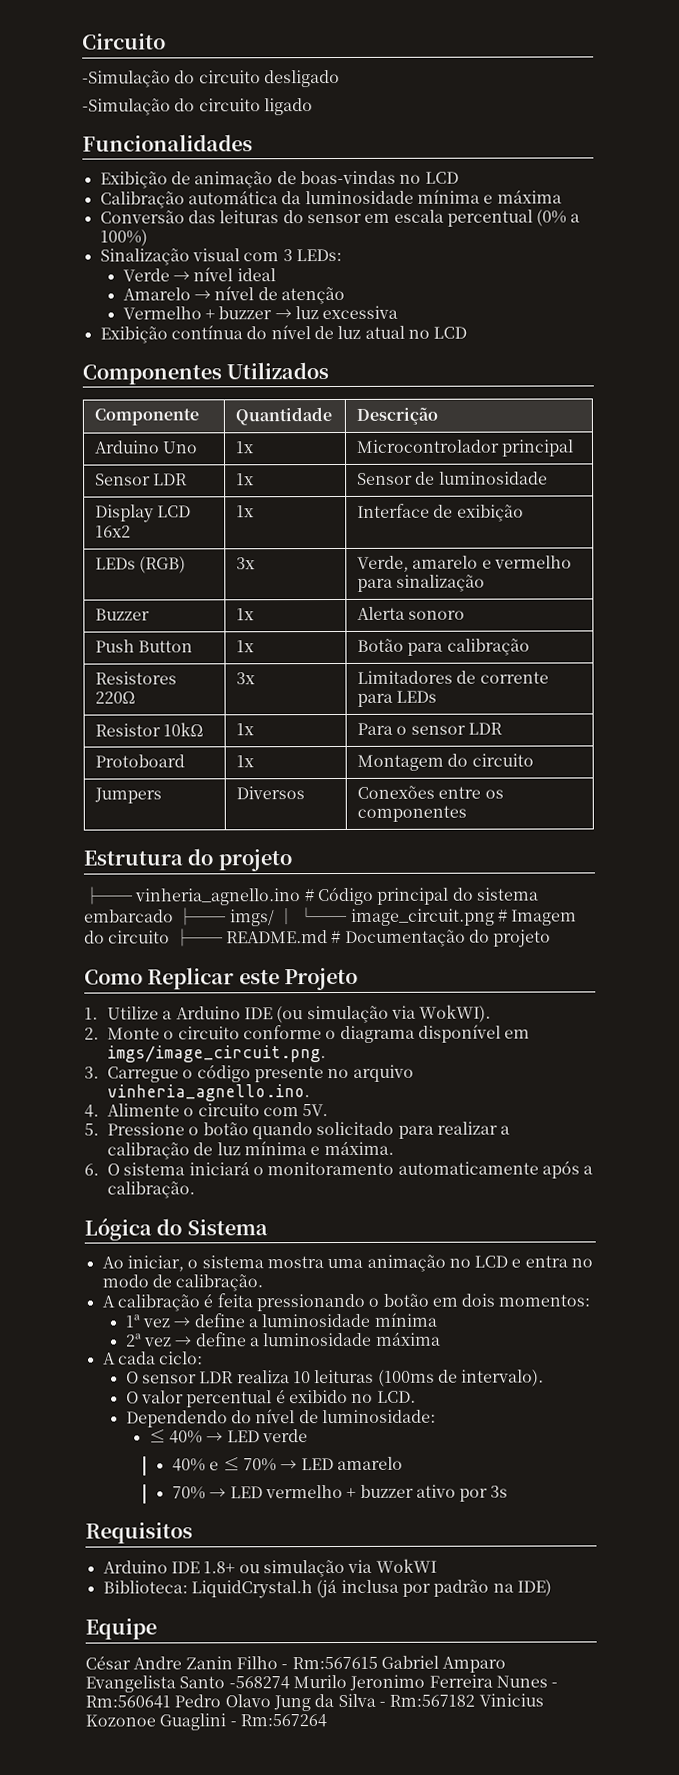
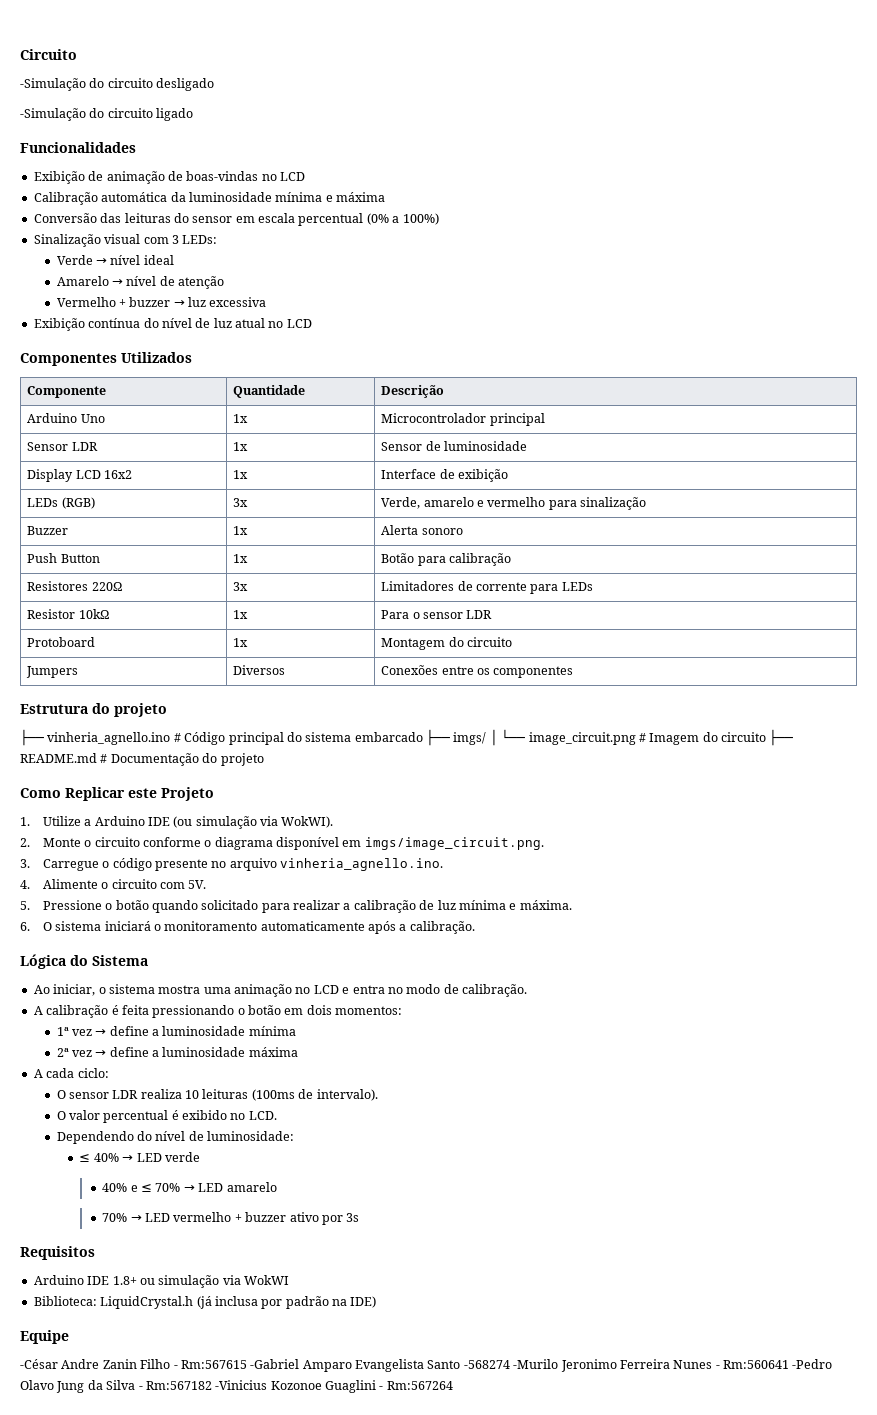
[85,1655,131,1670] César -> [20,1359,58,1369] -César
[380,1655,439,1669] Gabriel -> [250,1359,300,1369] -Gabriel
[292,1674,347,1689] Murilo -> [513,1359,559,1369] -Murilo
[174,1694,222,1708] Pedro -> [792,1359,833,1369] -Pedro
[478,1693,544,1707] Vinicius -> [215,1380,268,1390] -Vinicius

